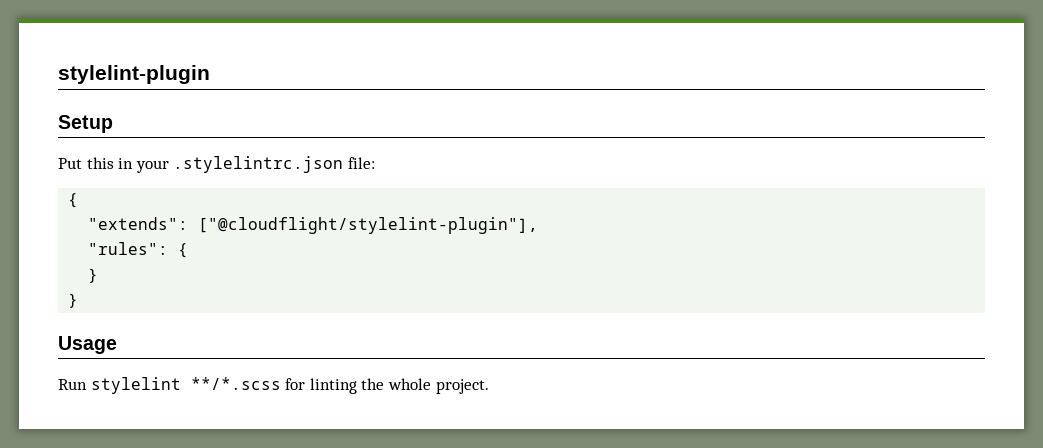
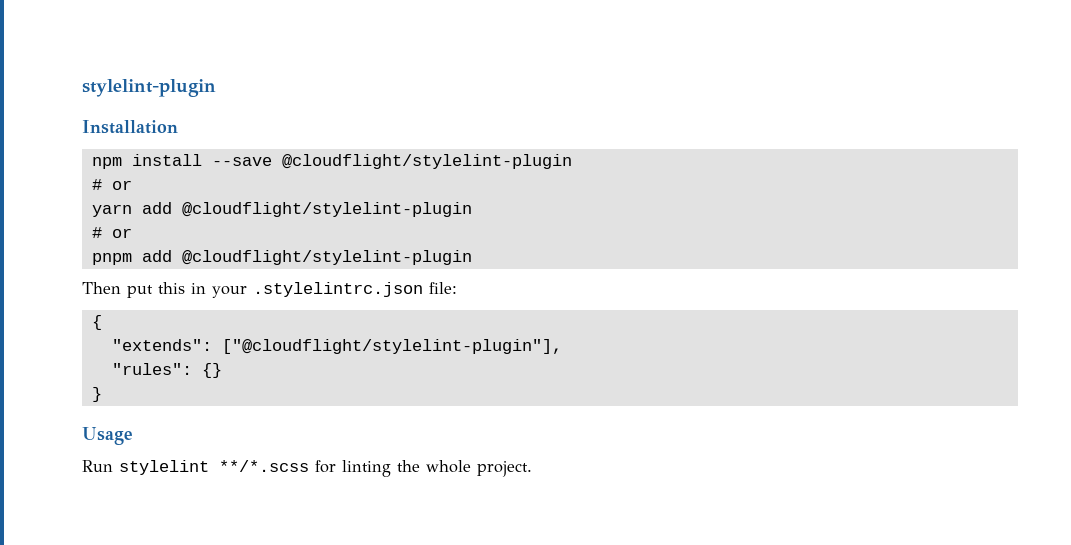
[58,115,113,133] [58,158,82,169] Setup // Put -> [82,120,178,134] [91,154,572,169] [91,179,132,190] [91,202,472,217] [91,227,132,238] [91,250,472,265] [82,282,153,298] Installation // npm install --save @cloudflight/stylelint-plugin // # or // yarn add @cloudflight/stylelint-plugin // # or // pnpm add @cloudflight/stylelint-plugin // Then put
[178,243,189,258] [88,268,99,283] { // } -> [201,363,222,378] {}

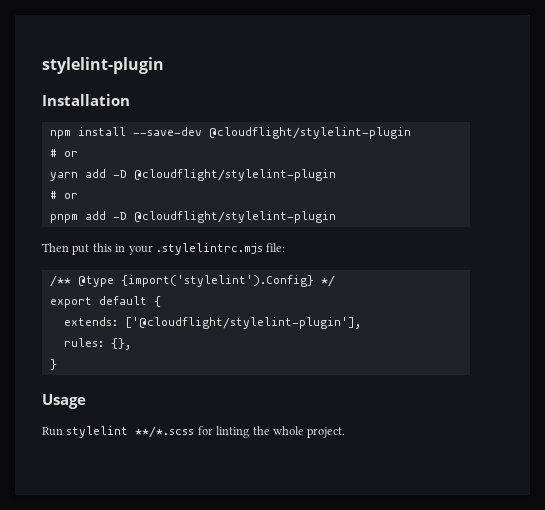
[211,157,272,166] --save -> [132,127,202,136] --save-dev
(172, 208) none -> [112,170,127,178] -D
(172, 256) none -> [112,212,127,220] -D
[253,282,423,297] .stylelintrc.json -> [155,243,263,255] .stylelintrc.mjs
[91,315,102,330] [111,339,562,354] [111,363,222,378] { // "extends": ["@cloudflight/stylelint-plugin"], // "rules": {} -> [49,275,335,287] [49,296,161,308] [63,317,361,329] [63,338,131,350] /** @type {import('stylelint').Config} */ // export default { // extends: ['@cloudflight/stylelint-plugin'], // rules: {},

